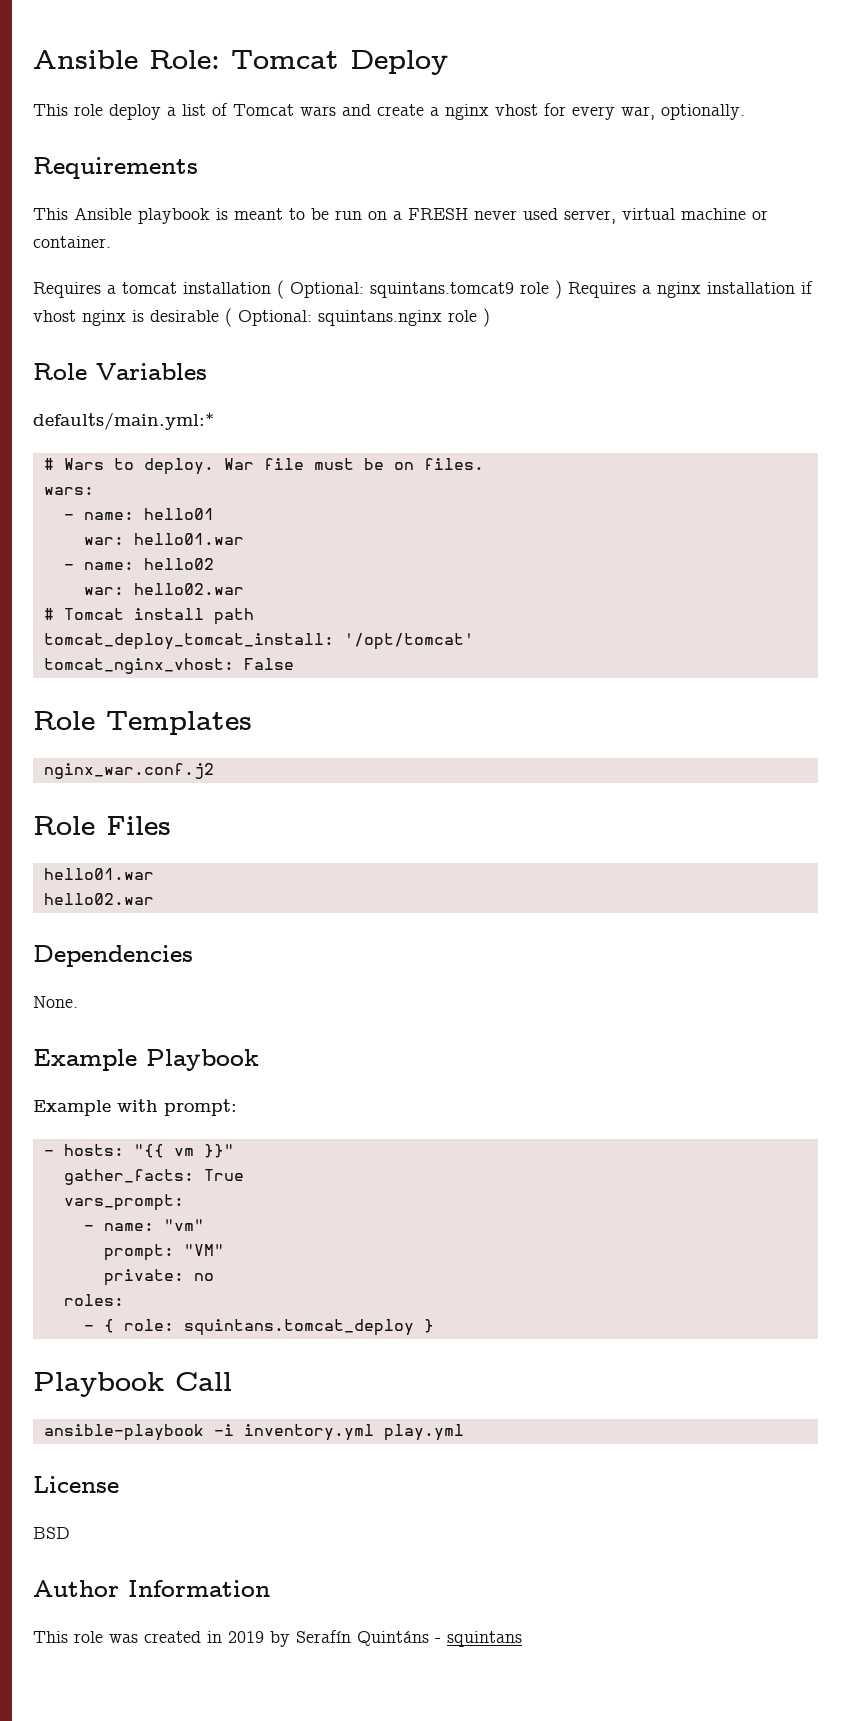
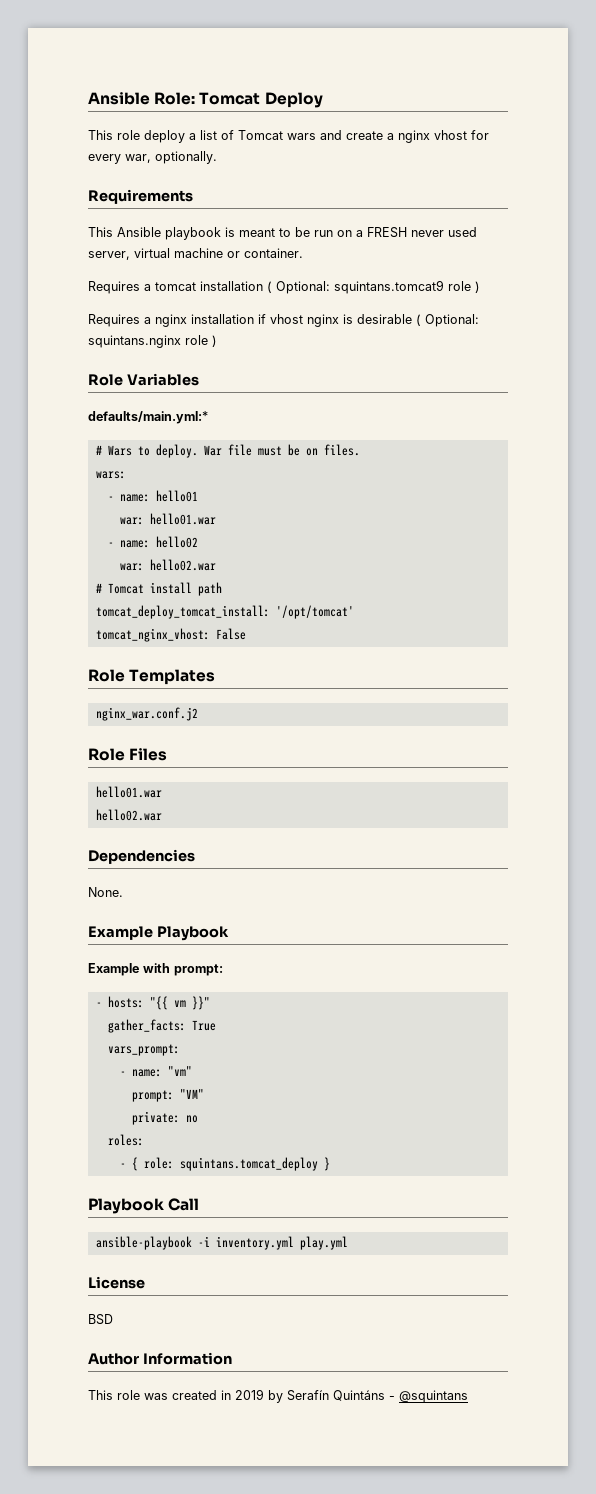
(562, 289) none -> (480, 287) //
[447,1631,522,1647] squintans -> [399,1390,468,1403] @squintans

